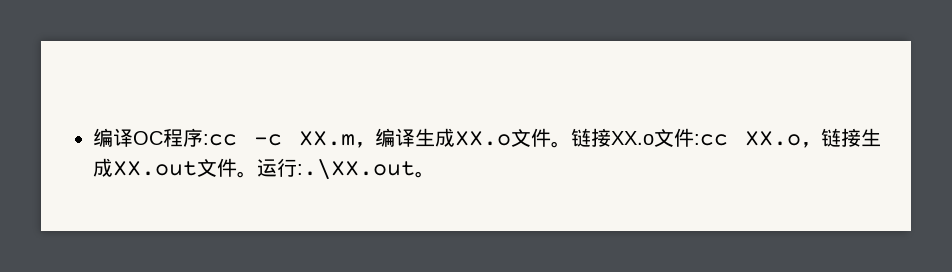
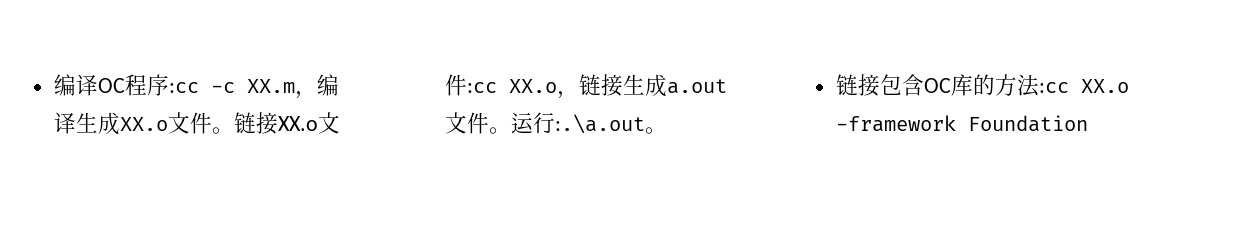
[113,161,197,176] XX.out -> [666,79,727,94] a.out
[297,159,435,180] :.\XX.out。 -> [554,114,667,134] [835,74,1129,97] [835,115,1088,132] :.\a.out。 // 链接包含OC库的方法:cc XX.o -framework Foundation

